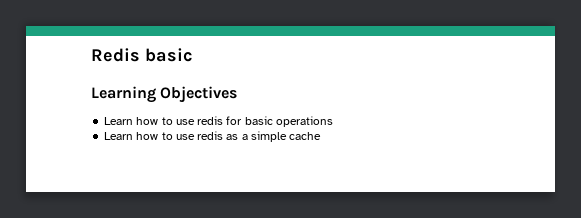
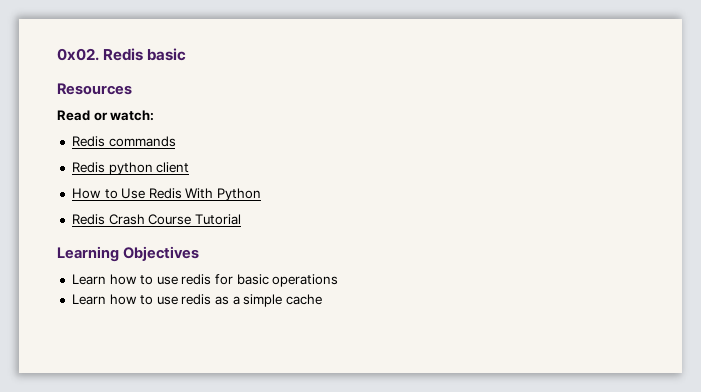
(91, 55) none -> [57,48,99,61] 0x02.
(193, 55) none -> [57,83,132,95] [57,110,155,121] [71,136,176,147] [71,162,190,175] [71,188,262,201] [71,214,241,225] // Resources // Read or watch: // Redis commands // Redis python client // How to Use Redis With Python // Redis Crash Course Tutorial

